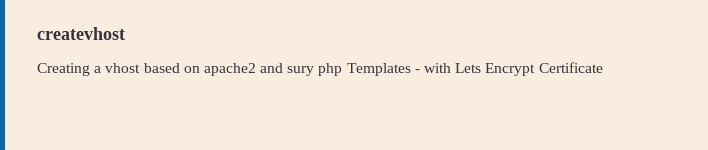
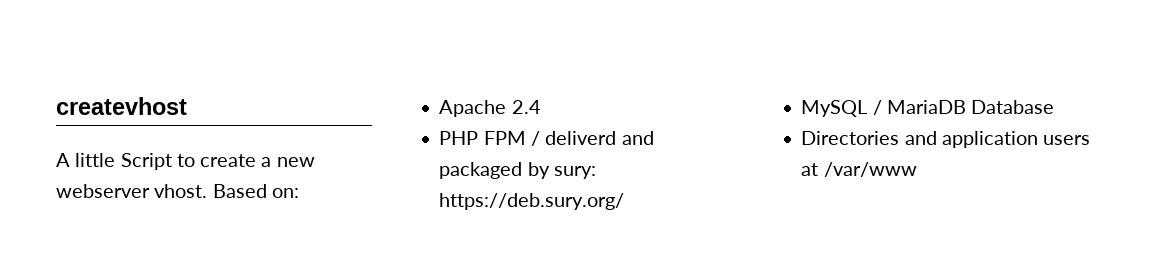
[37,62,603,76] Creating a vhost based on apache2 and sury php Templates - with Lets Encrypt Certificate -> [56,153,315,170] [56,184,299,198] [439,100,541,117] [439,131,654,146] [439,162,596,179] [439,193,625,210] [801,100,1055,117] [801,131,1091,148] [801,162,917,177] A little Script to create a new webserver vhost. Based on: // Apache 2.4 // PHP FPM / deliverd and packaged by sury: https://deb.sury.org/ // MySQL / MariaDB Database // Directories and application users at /var/www

